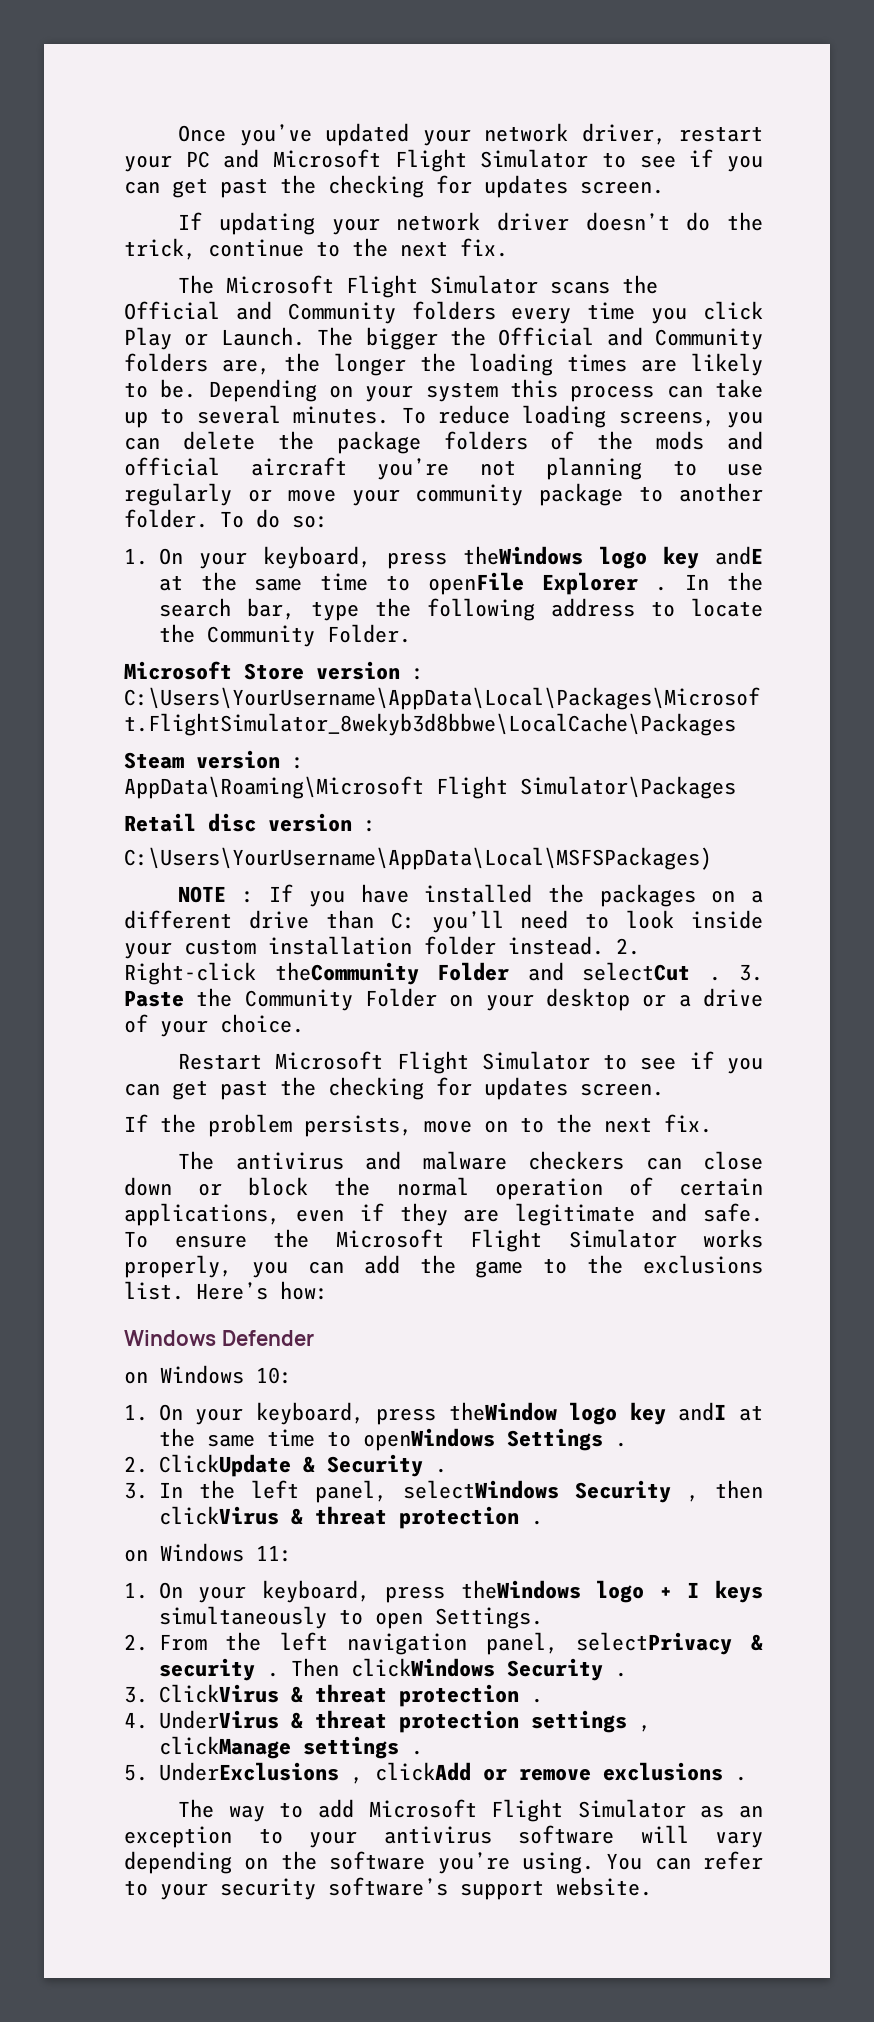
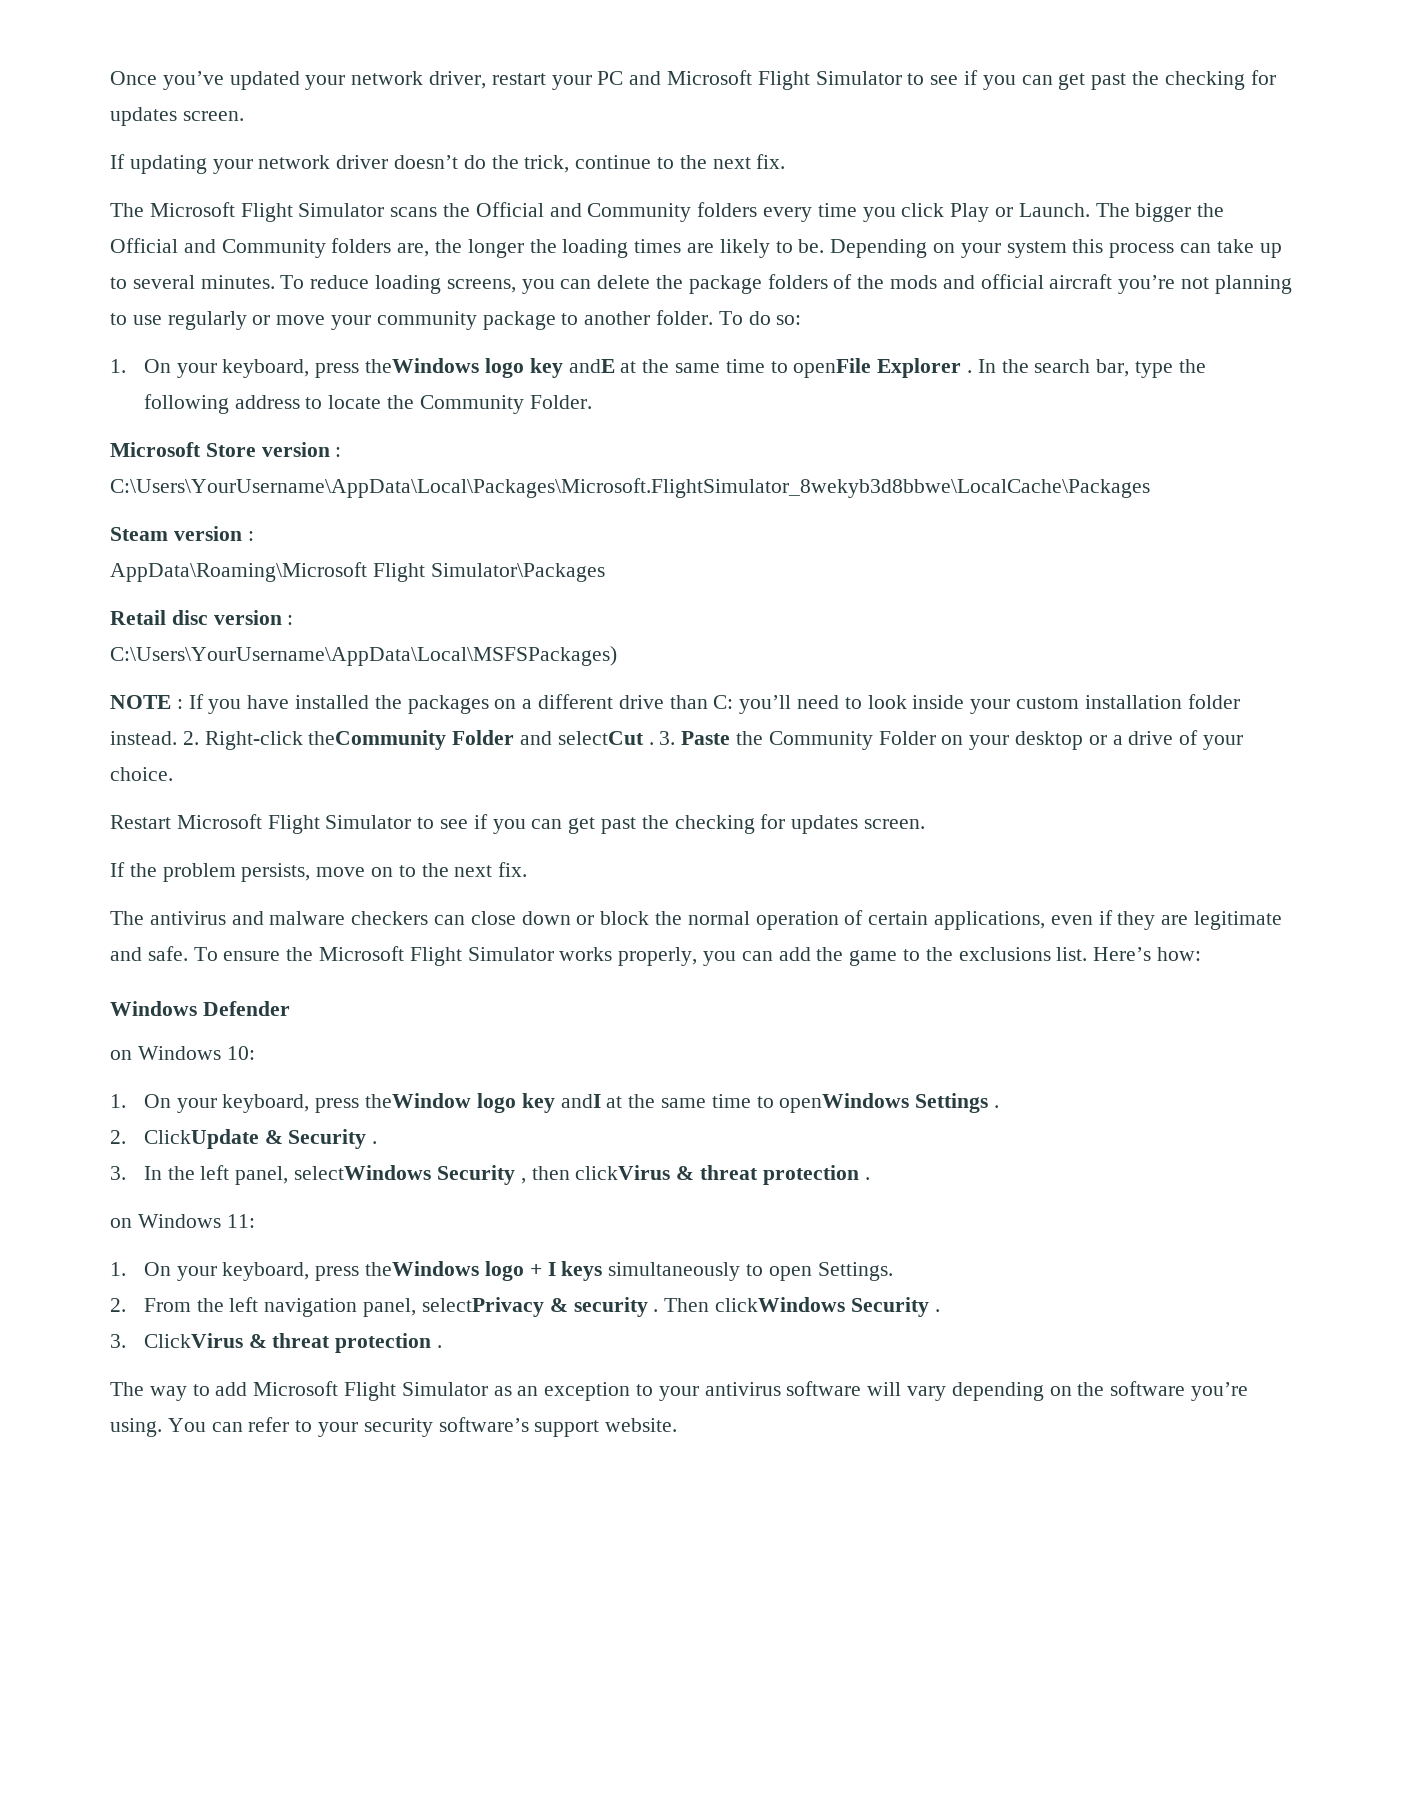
[124,1710,651,1733] [158,1736,423,1759] [124,1762,747,1784] // 4. UnderVirus & threat protection settings , clickManage settings . // 5. UnderExclusions , clickAdd or remove exclusions . -> (443, 1346) none

